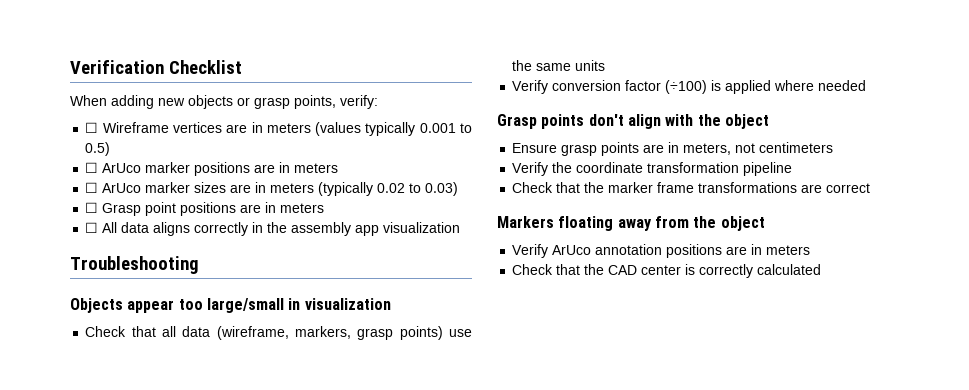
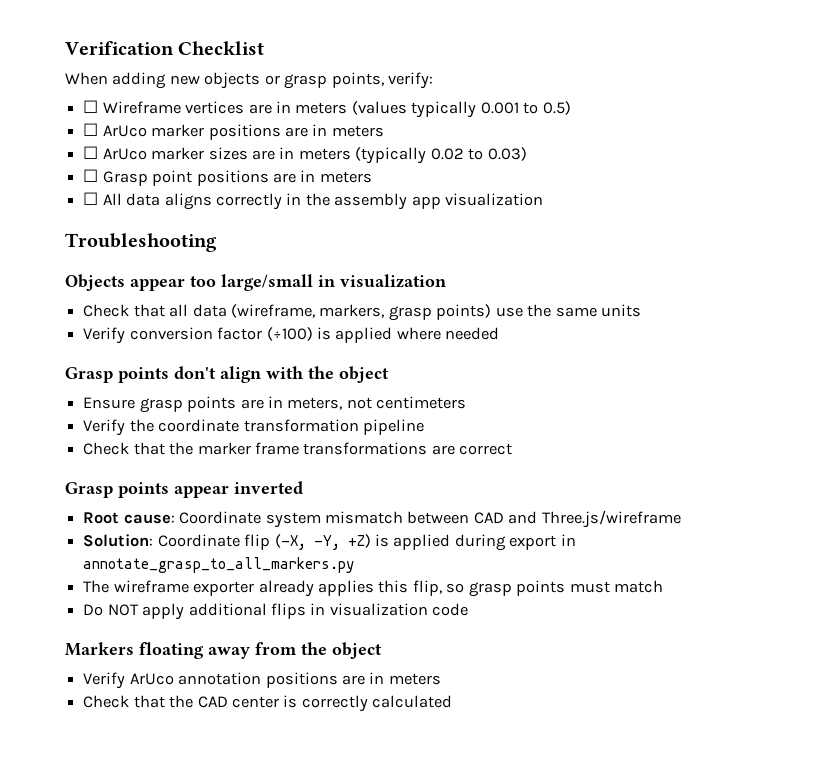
(871, 188) none -> [65,481,303,498] [83,510,681,528] [83,534,576,551] [83,557,355,573] [83,580,664,597] [83,603,469,620] // Grasp points appear inverted // Root cause: Coordinate system mismatch between CAD and Three.js/wireframe // Solution: Coordinate flip (-X, -Y, +Z) is applied during export in annotate_grasp_to_all_markers.py // The wireframe exporter already applies this flip, so grasp points must match // Do NOT apply additional flips in visualization code

